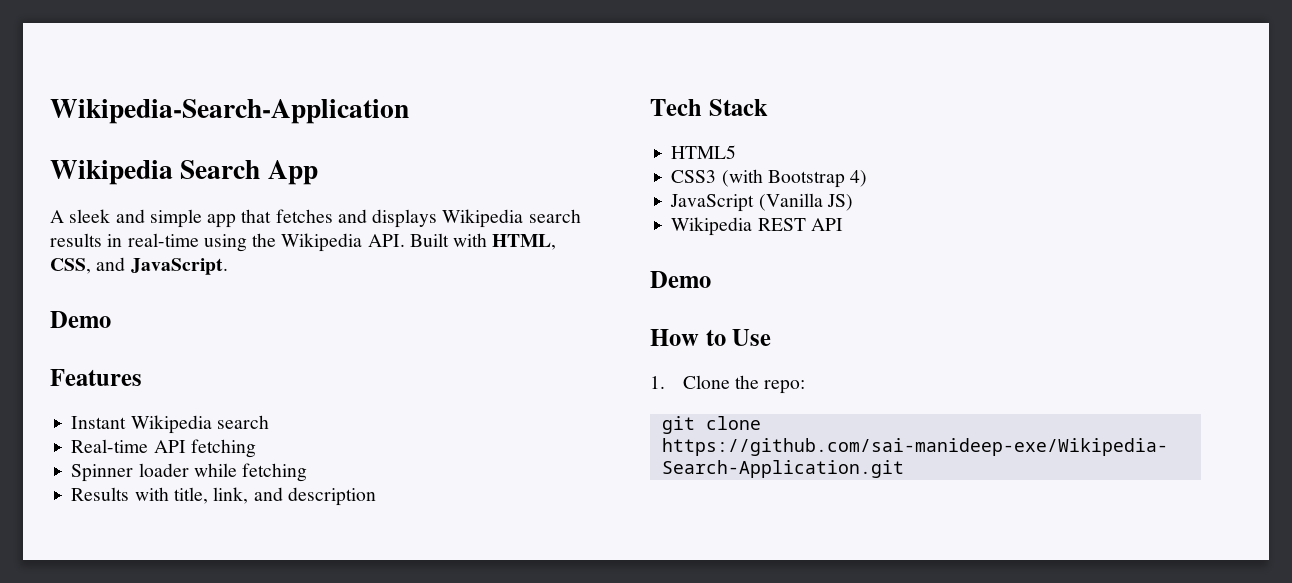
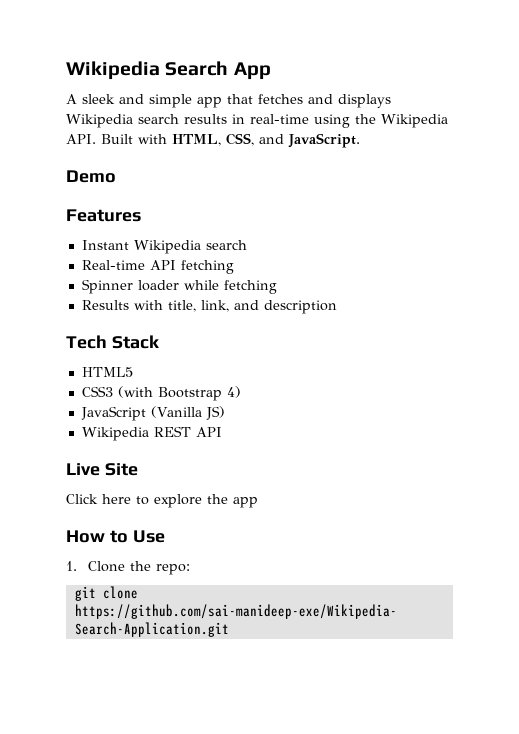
[50,99,409,124] Wikipedia-Search-Application // -> (66, 70) none
[650,271,711,288] Demo -> [66,463,138,476] [66,494,258,508] Live Site // Click here to explore the app

